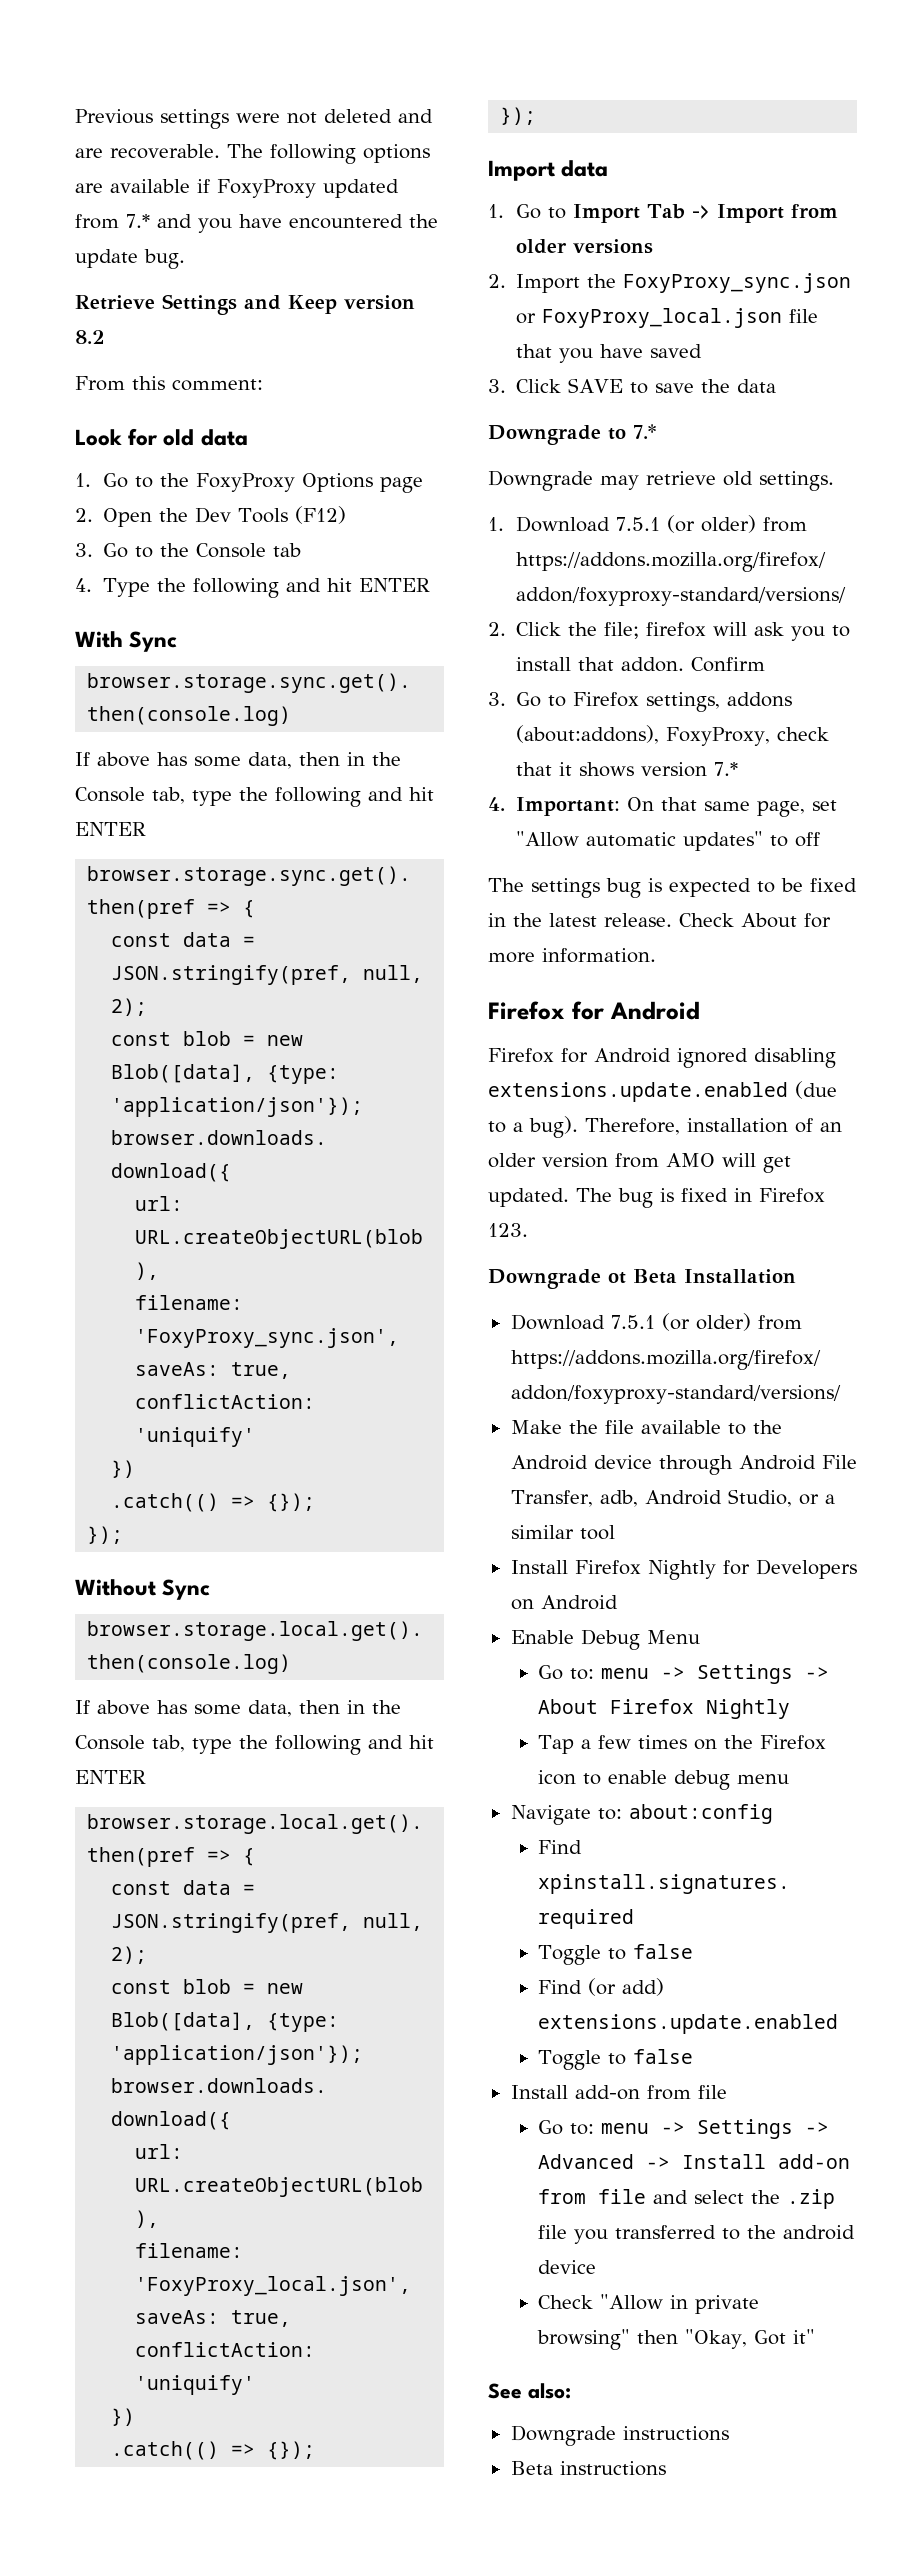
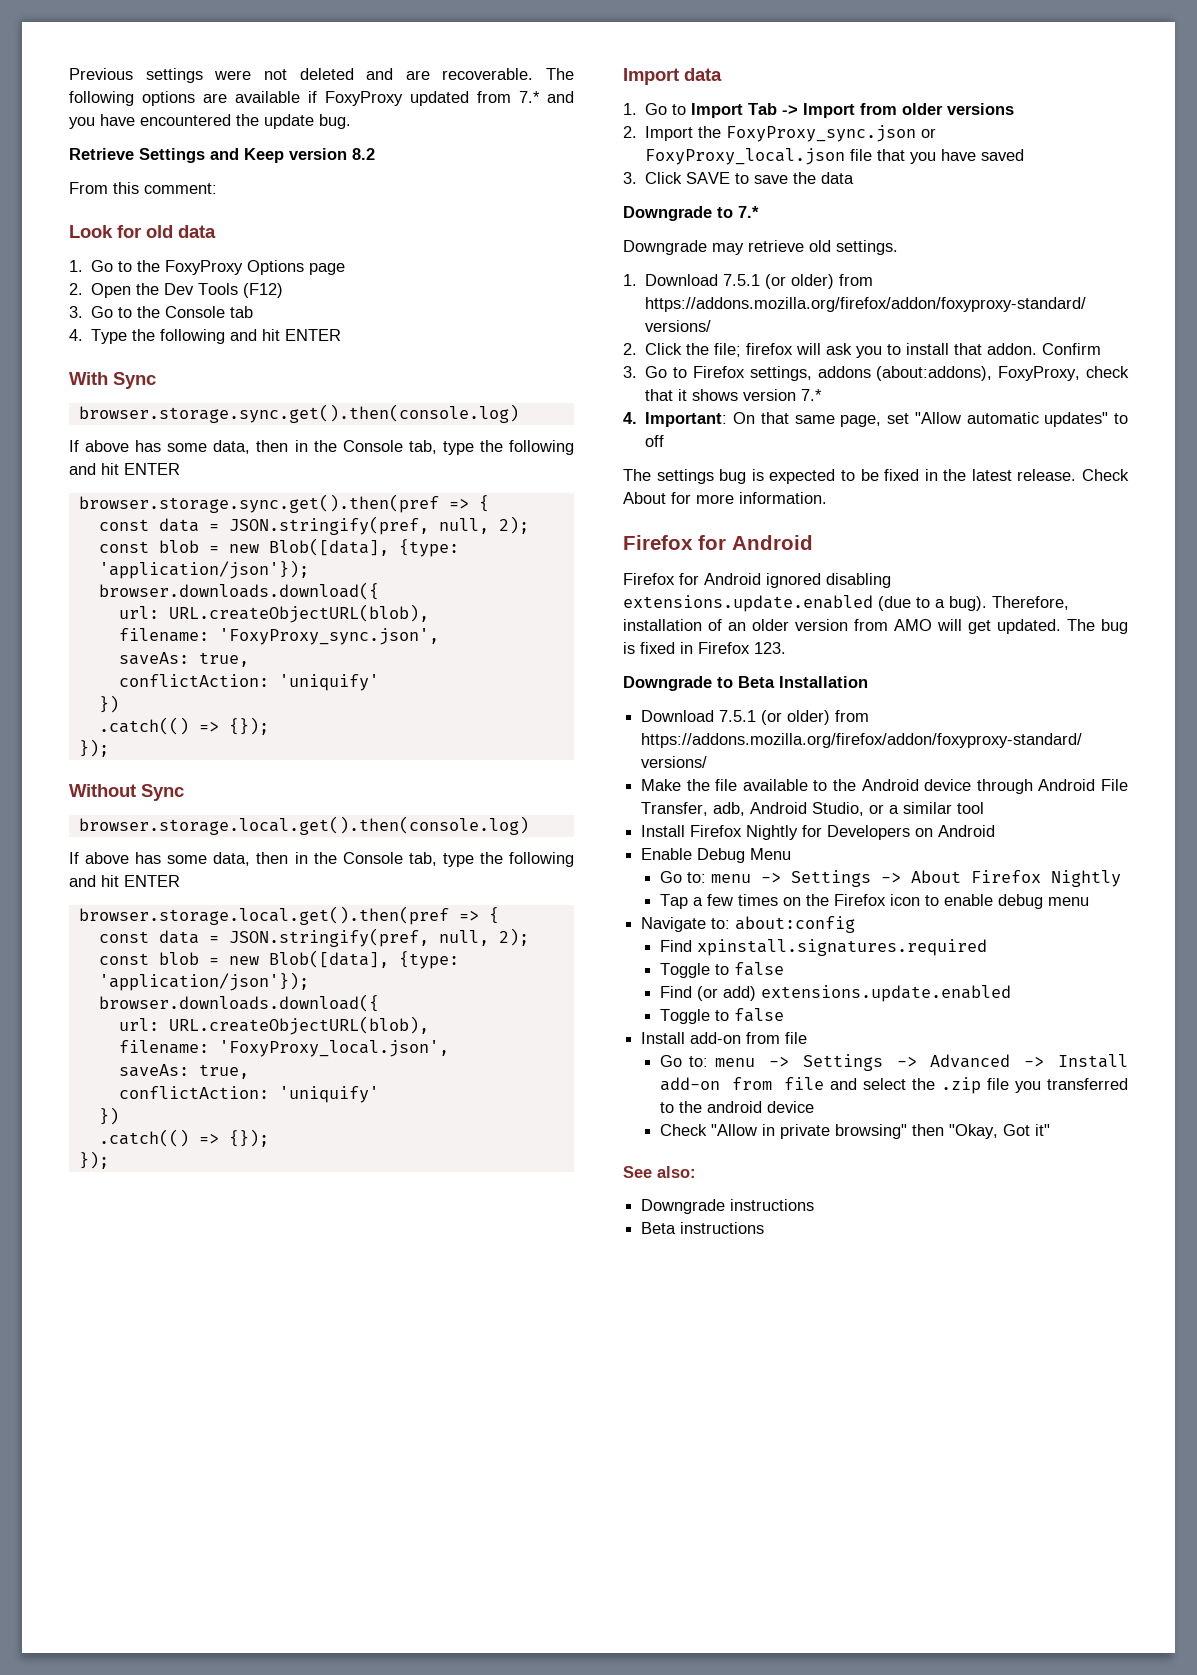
[608,1272,626,1284] ot -> [717,677,733,688] to

